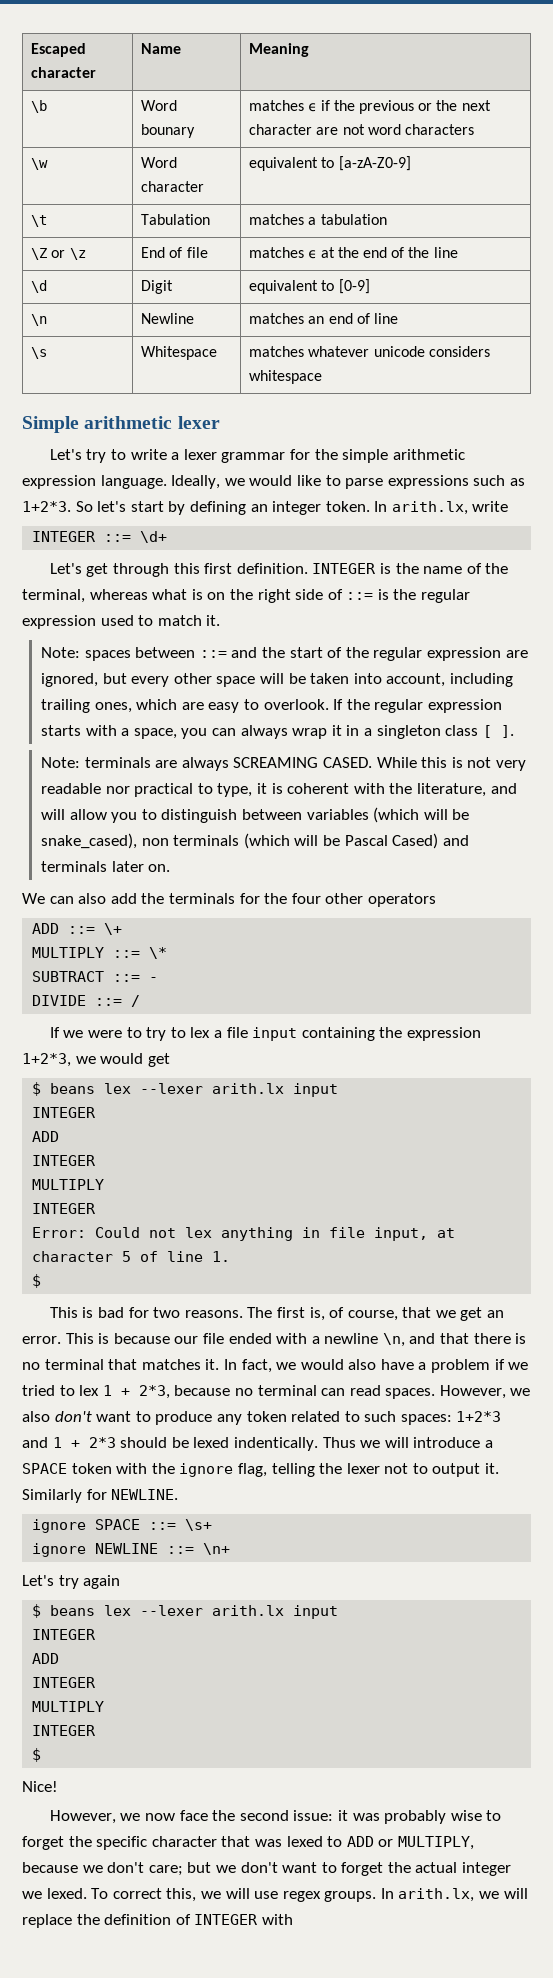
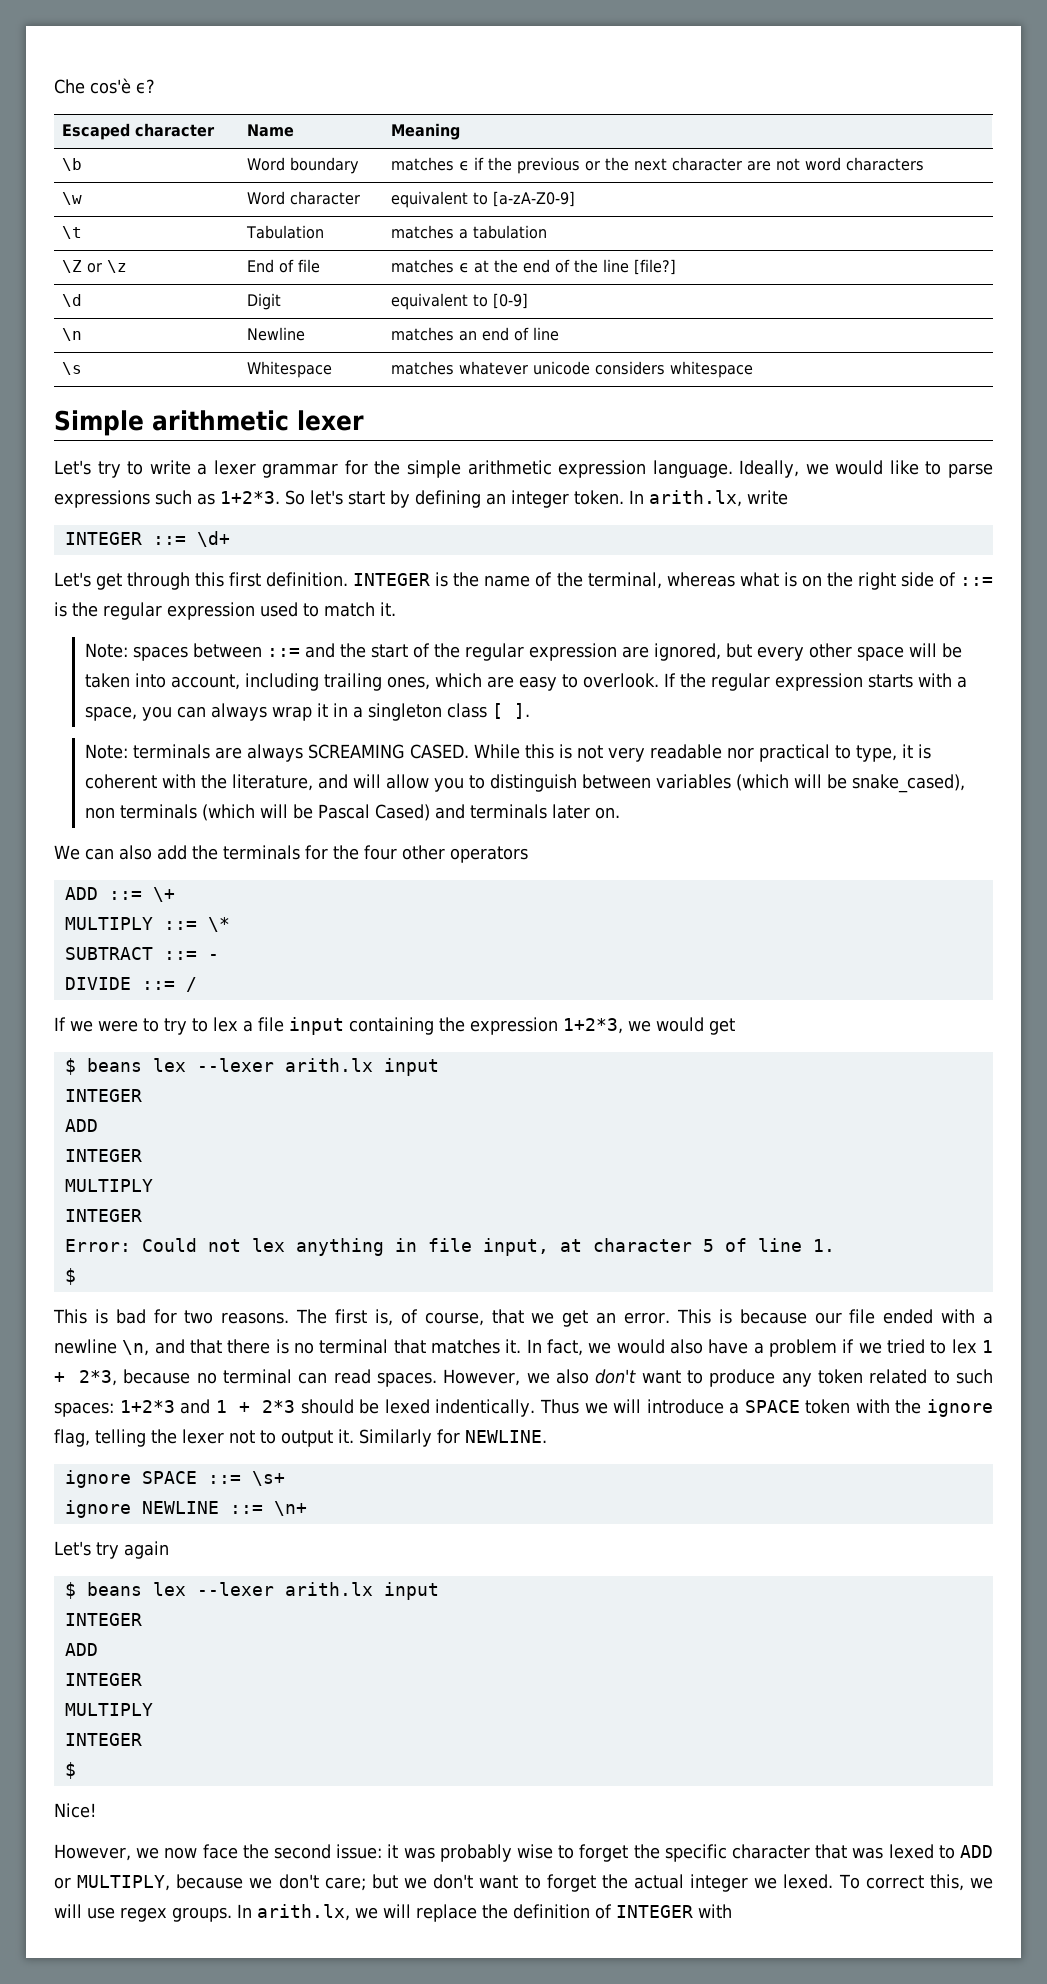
(31, 50) none -> [54,78,155,94] Che cos'è ϵ? //
[141,124,196,138] bounary -> [290,157,360,174] boundary
(458, 252) none -> [634,259,677,275] [file?]

